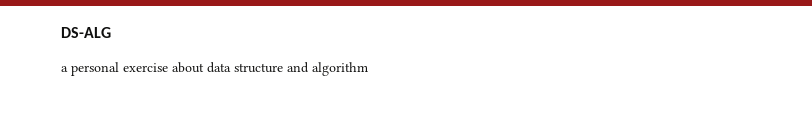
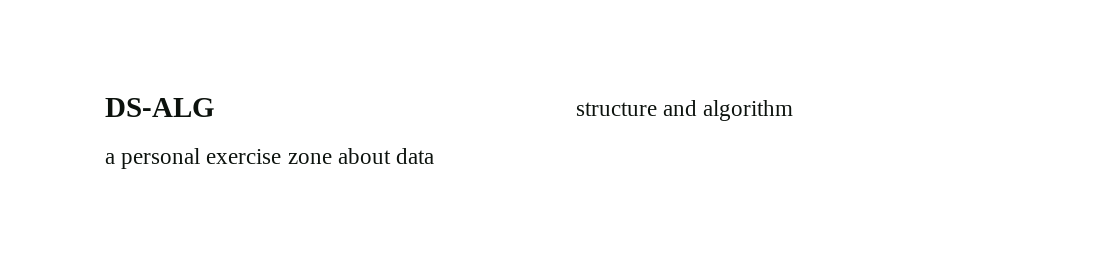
(168, 67) none -> [287,153,332,164] zone

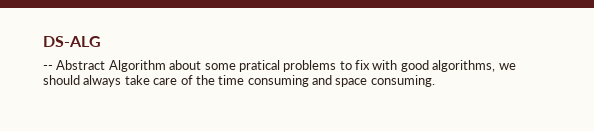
[105,148,435,169] [576,100,794,121] a personal exercise zone about data structure and algorithm -> [43,60,516,72] [43,75,435,87] -- Abstract Algorithm about some pratical problems to fix with good algorithms, we should always take care of the time consuming and space consuming.

